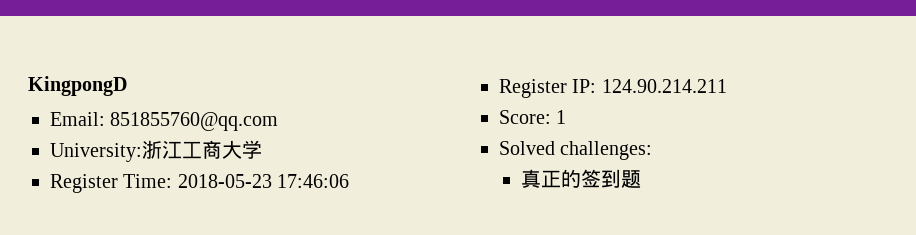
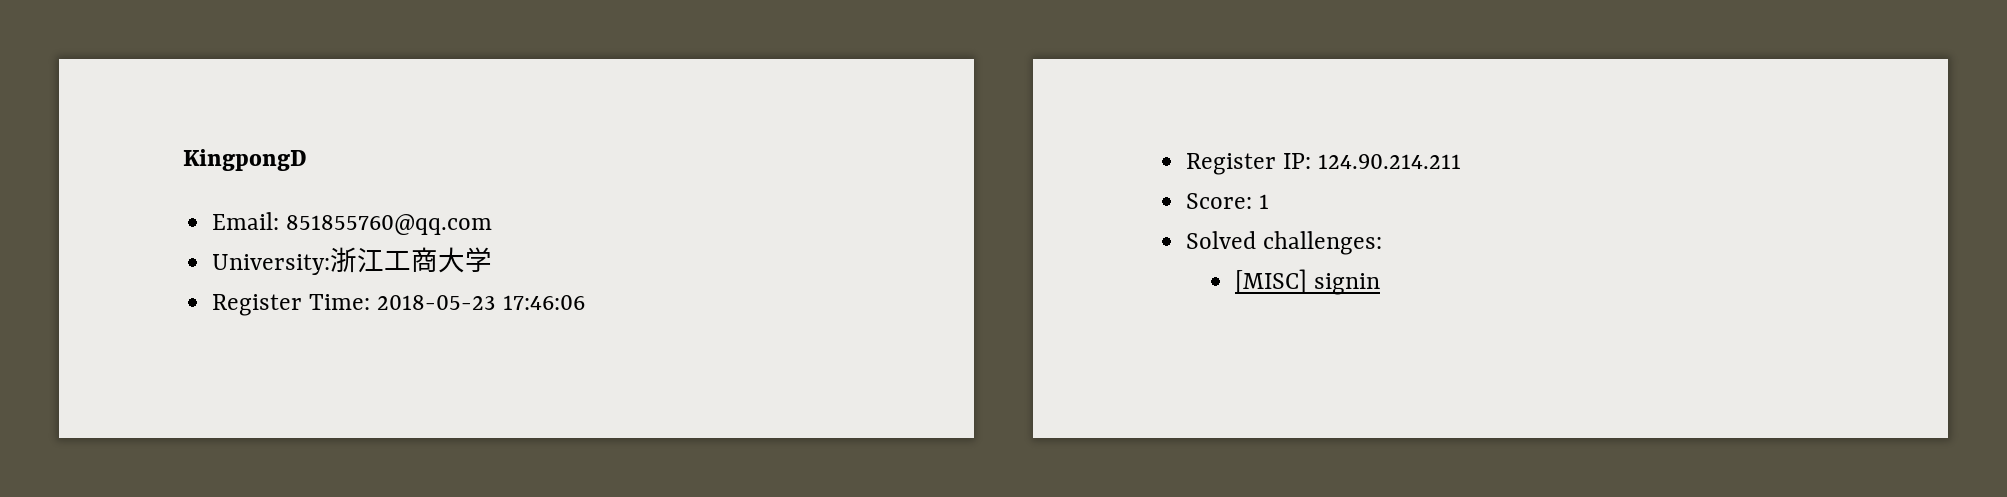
[521,169,642,188] 真正的签到题 -> [1235,269,1381,295] [MISC] signin

